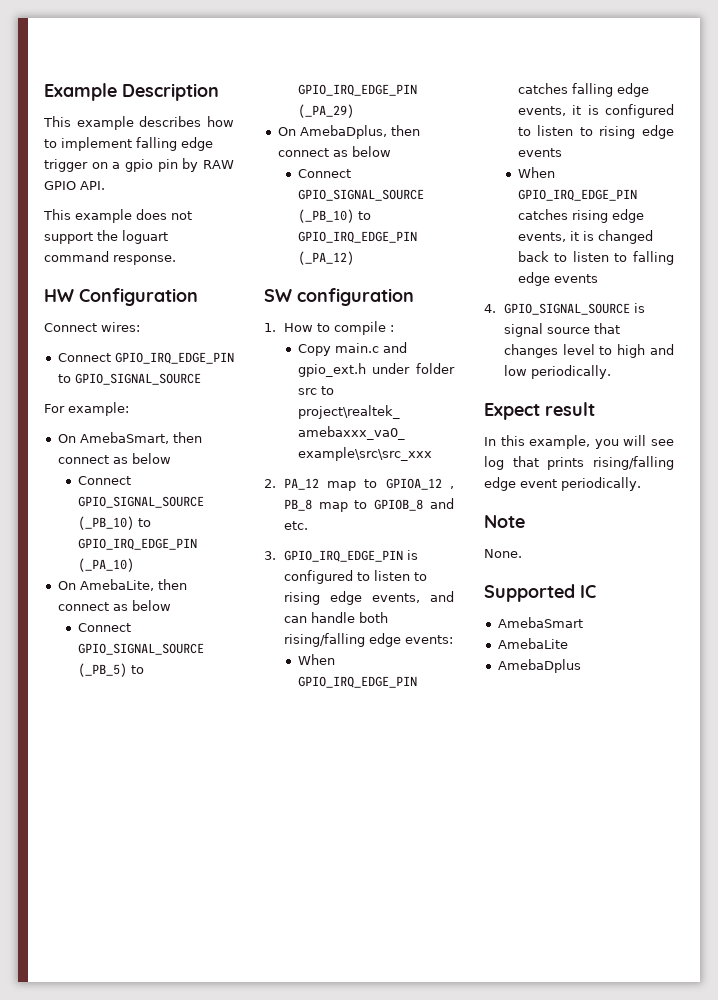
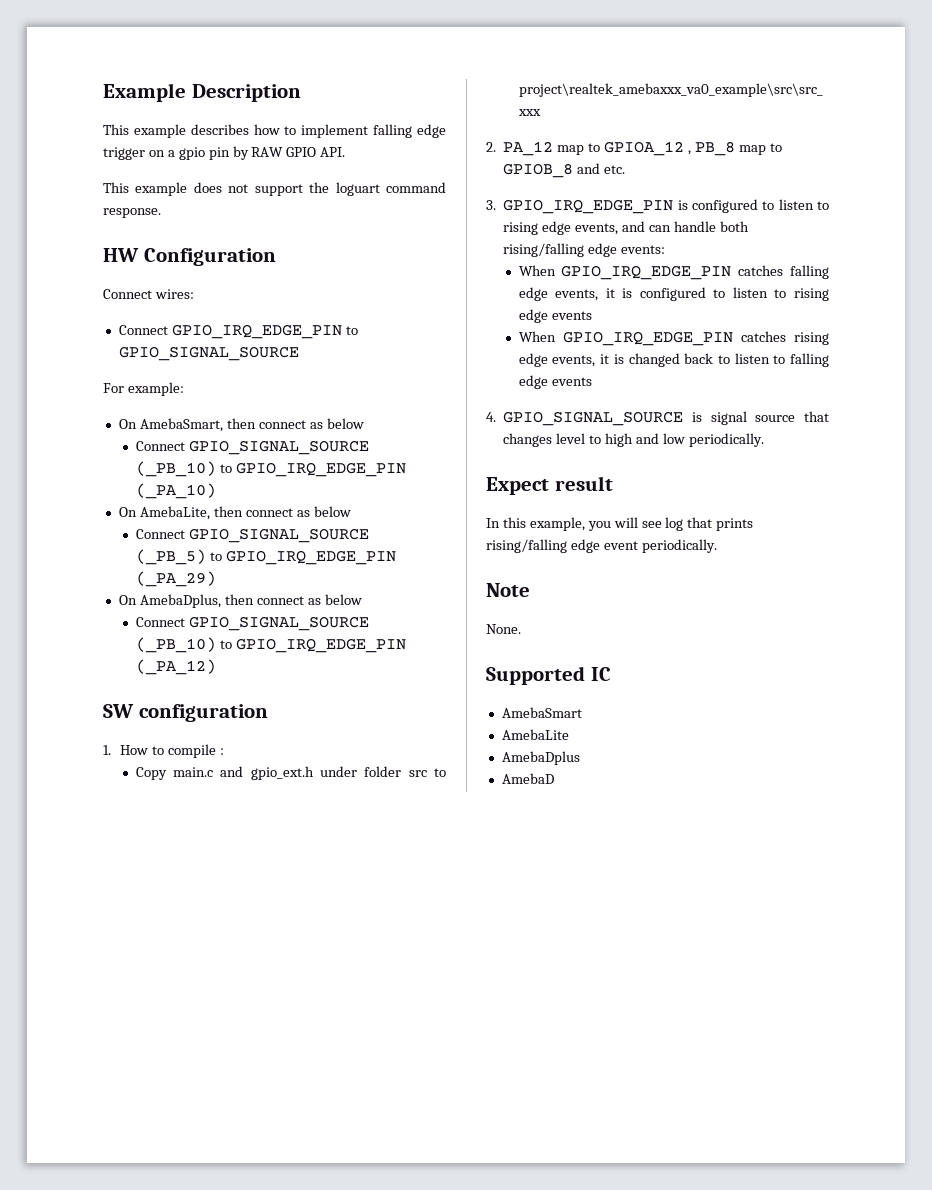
(581, 666) none -> [501,773,554,784] // AmebaD

